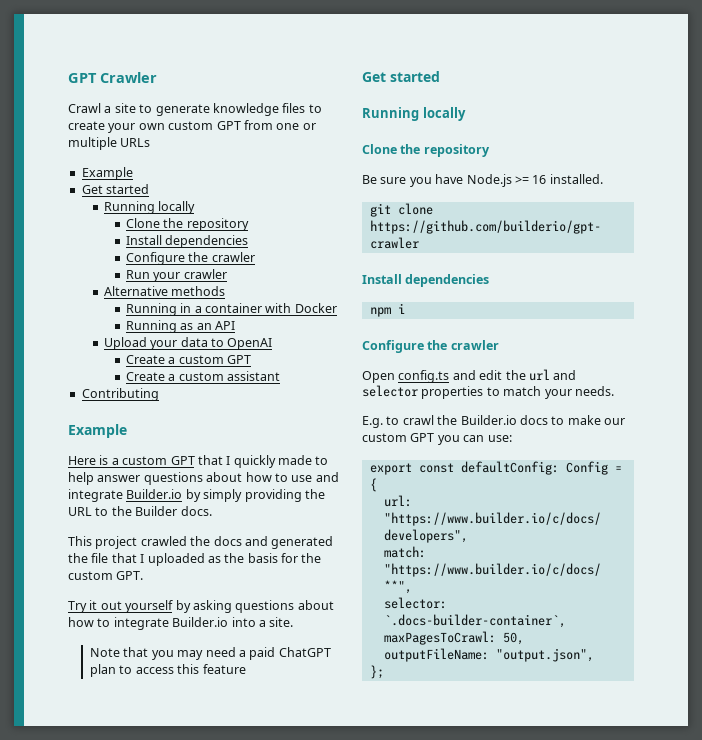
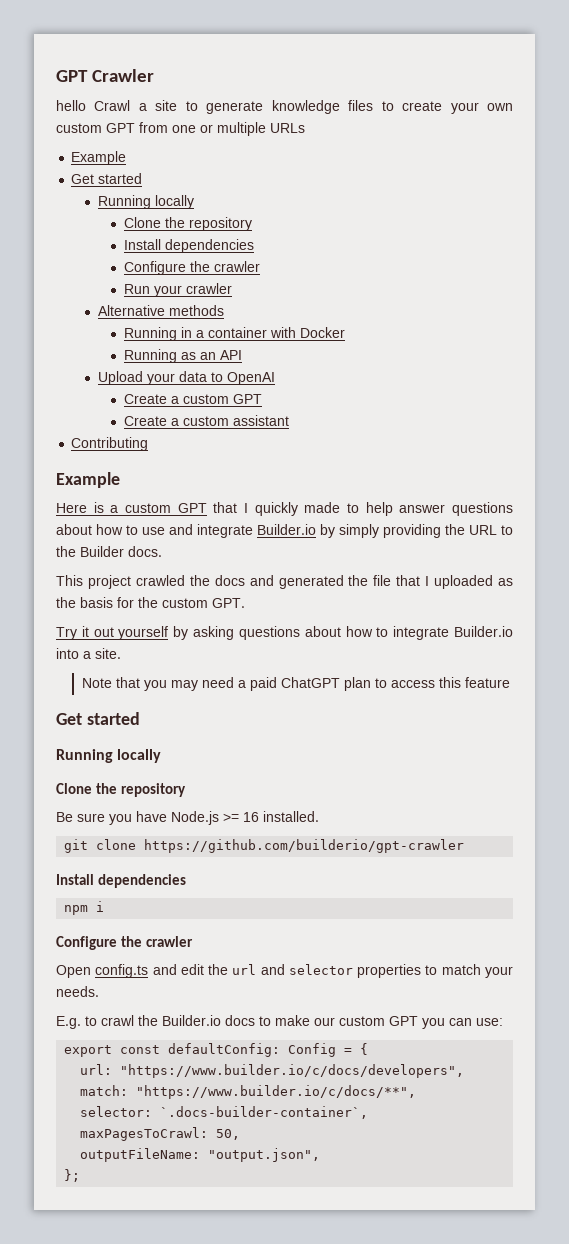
(157, 77) none -> [56,100,86,111] hello

